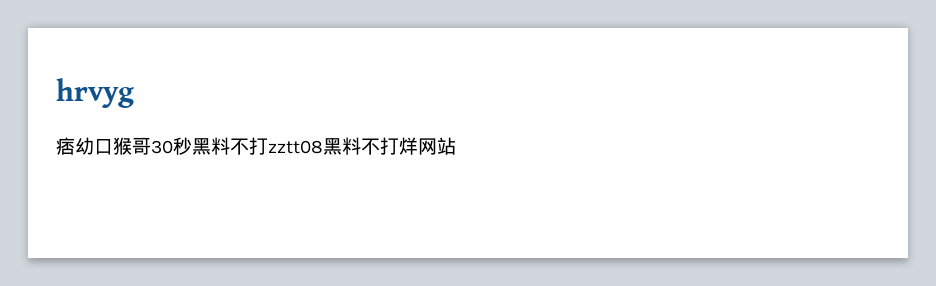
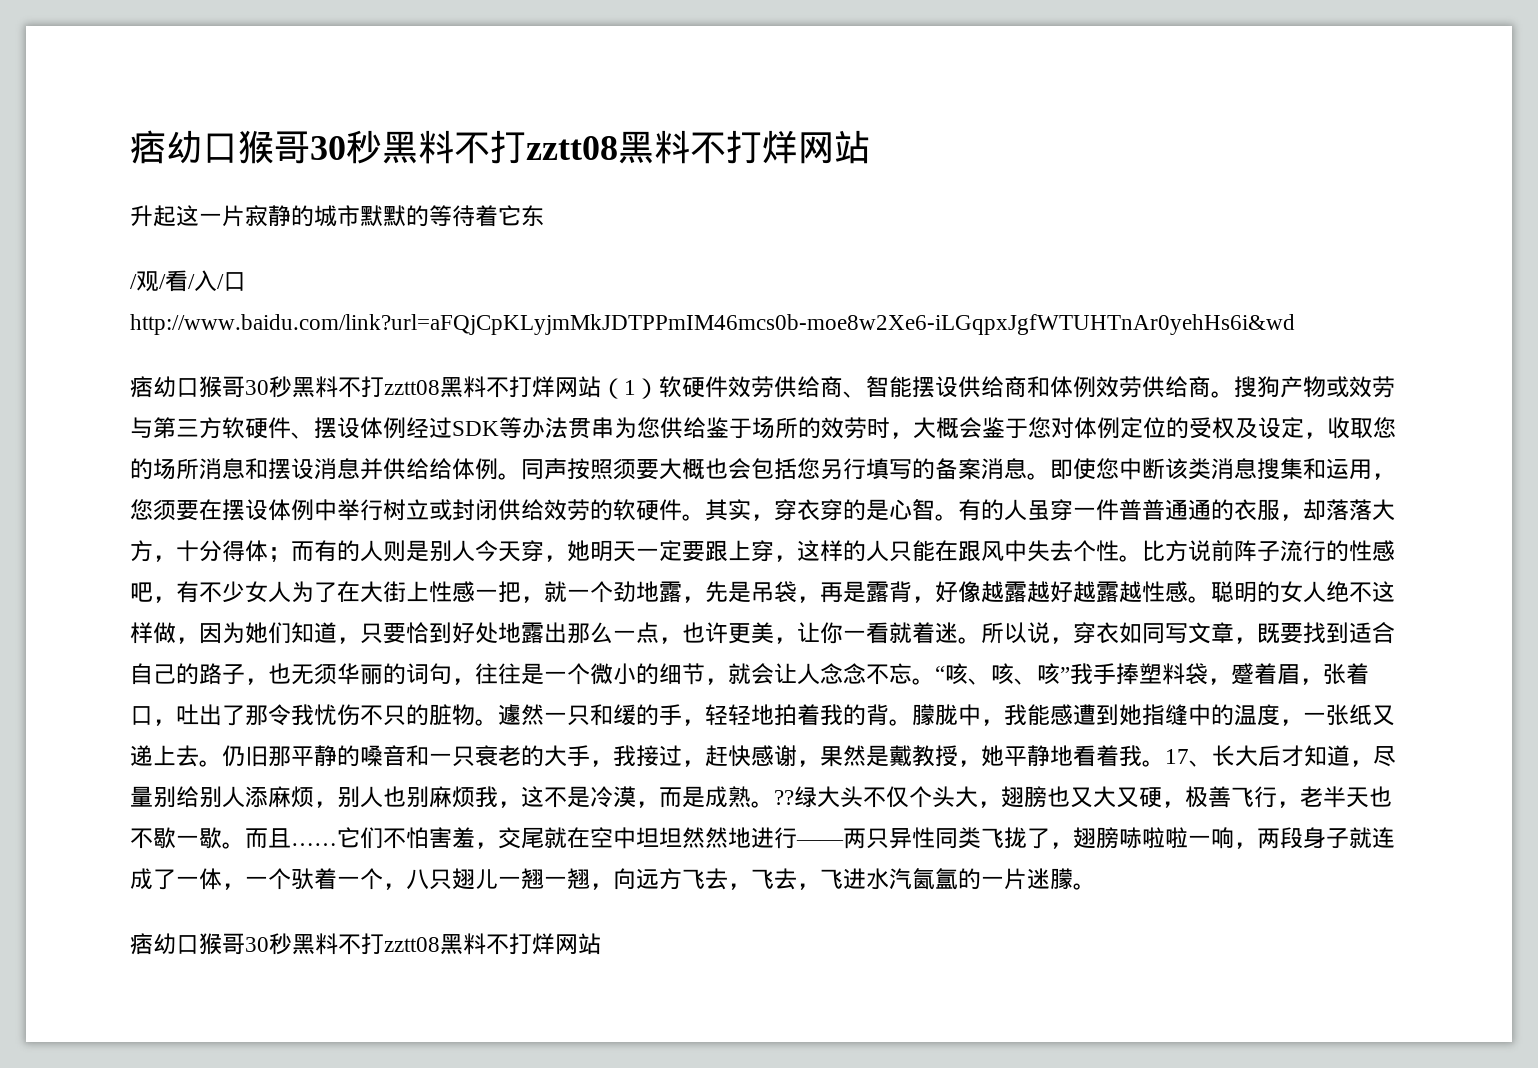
[56,78,134,108] hrvyg -> [130,130,870,164] [130,205,544,227] [130,270,246,292] [130,314,1295,335] [130,376,1395,399] [130,417,1396,439] [130,458,1395,480] [130,499,1395,521] [130,540,1395,562] [130,581,1395,603] [130,622,1395,644] [130,663,1369,685] [130,704,1395,726] [130,745,1396,767] [130,786,1392,808] [130,827,1395,849] [130,868,1096,890] 痞幼口猴哥30秒黑料不打zztt08黑料不打烊网站 // 升起这一片寂静的城市默默的等待着它东 // /观/看/入/口http://www.baidu.com/link?url=aFQjCpKLyjmMkJDTPPmIM46mcs0b-moe8w2Xe6-iLGqpxJgfWTUHTnAr0yehHs6i&wd // 痞幼口猴哥30秒黑料不打zztt08黑料不打烊网站（1）软硬件效劳供给商、智能摆设供给商和体例效劳供给商。搜狗产物或效劳与第三方软硬件、摆设体例经过SDK等办法贯串为您供给鉴于场所的效劳时，大概会鉴于您对体例定位的受权及设定，收取您的场所消息和摆设消息并供给给体例。同声按照须要大概也会包括您另行填写的备案消息。即使您中断该类消息搜集和运用，您须要在摆设体例中举行树立或封闭供给效劳的软硬件。其实，穿衣穿的是心智。有的人虽穿一件普普通通的衣服，却落落大方，十分得体；而有的人则是别人今天穿，她明天一定要跟上穿，这样的人只能在跟风中失去个性。比方说前阵子流行的性感吧，有不少女人为了在大街上性感一把，就一个劲地露，先是吊袋，再是露背，好像越露越好越露越性感。聪明的女人绝不这样做，因为她们知道，只要恰到好处地露出那么一点，也许更美，让你一看就着迷。所以说，穿衣如同写文章，既要找到适合自己的路子，也无须华丽的词句，往往是一个微小的细节，就会让人念念不忘。“咳、咳、咳”我手捧塑料袋，蹙着眉，张着口，吐出了那令我忧伤不只的脏物。遽然一只和缓的手，轻轻地拍着我的背。朦胧中，我能感遭到她指缝中的温度，一张纸又递上去。仍旧那平静的嗓音和一只衰老的大手，我接过，赶快感谢，果然是戴教授，她平静地看着我。17、长大后才知道，尽量别给别人添麻烦，别人也别麻烦我，这不是冷漠，而是成熟。??绿大头不仅个头大，翅膀也又大又硬，极善飞行，老半天也不歇一歇。而且……它们不怕害羞，交尾就在空中坦坦然然地进行——两只异性同类飞拢了，翅膀哧啦啦一响，两段身子就连成了一体，一个驮着一个，八只翅儿一翘一翘，向远方飞去，飞去，飞进水汽氤氲的一片迷朦。

